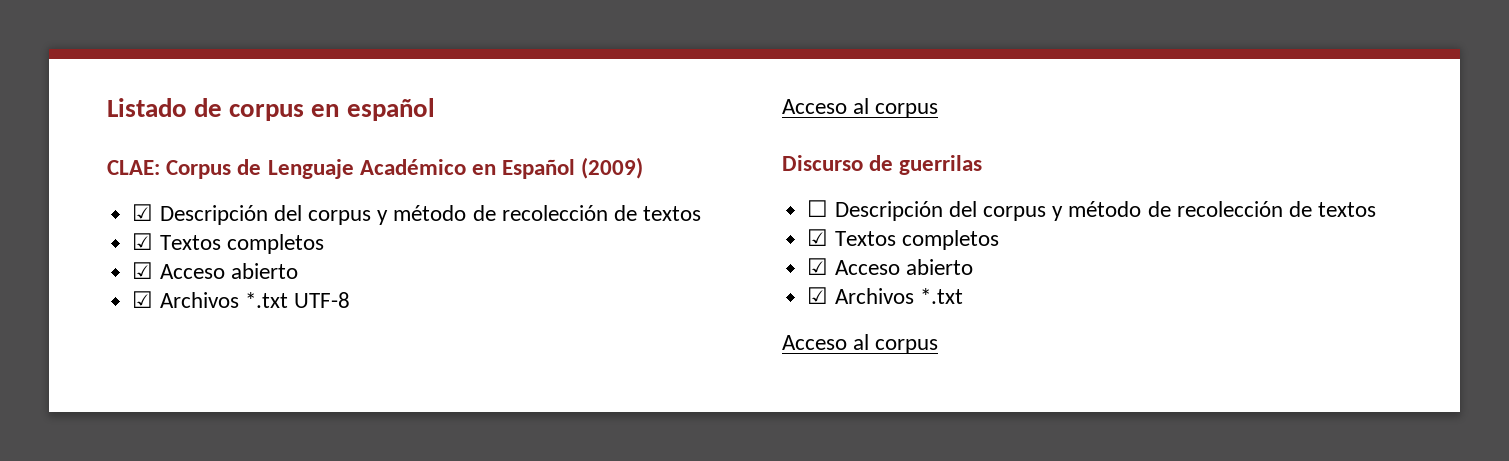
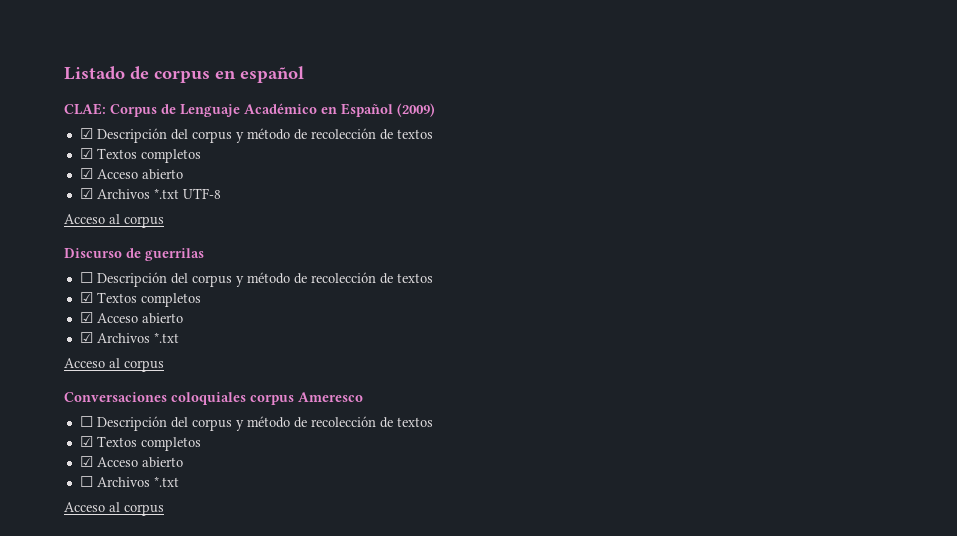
(939, 346) none -> [64,392,363,405] [79,416,433,431] [79,436,201,451] [79,456,183,468] [79,476,179,487] [64,502,164,516] // Conversaciones coloquiales corpus Ameresco // ☐ Descripción del corpus y método de recolección de textos // ☑ Textos completos // ☑ Acceso abierto // ☐ Archivos *.txt // Acceso al corpus

